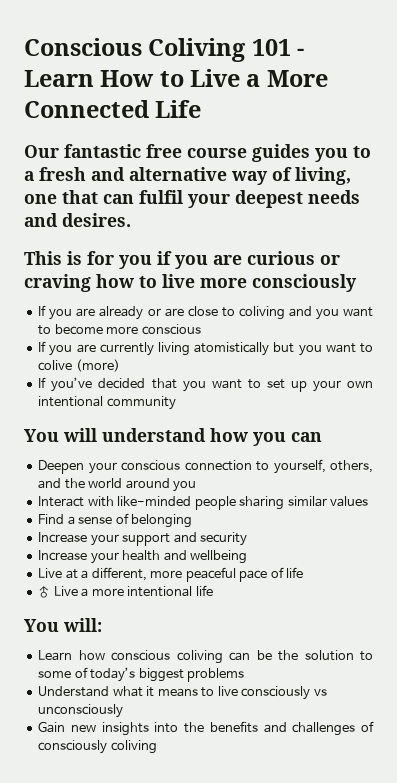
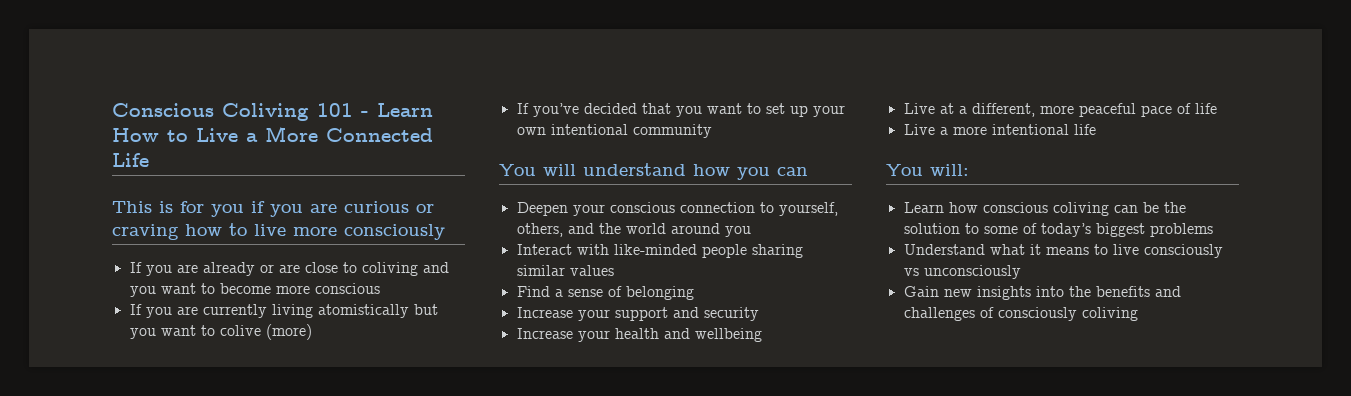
[24,144,371,162] [24,167,351,185] [24,190,360,208] [24,213,131,227] // Our fantastic free course guides you to a fresh and alternative way of living, one that can fulfil your deepest needs and desires. -> (149, 160) none
[38,586,51,598] ♂ -> (1217, 108) none

